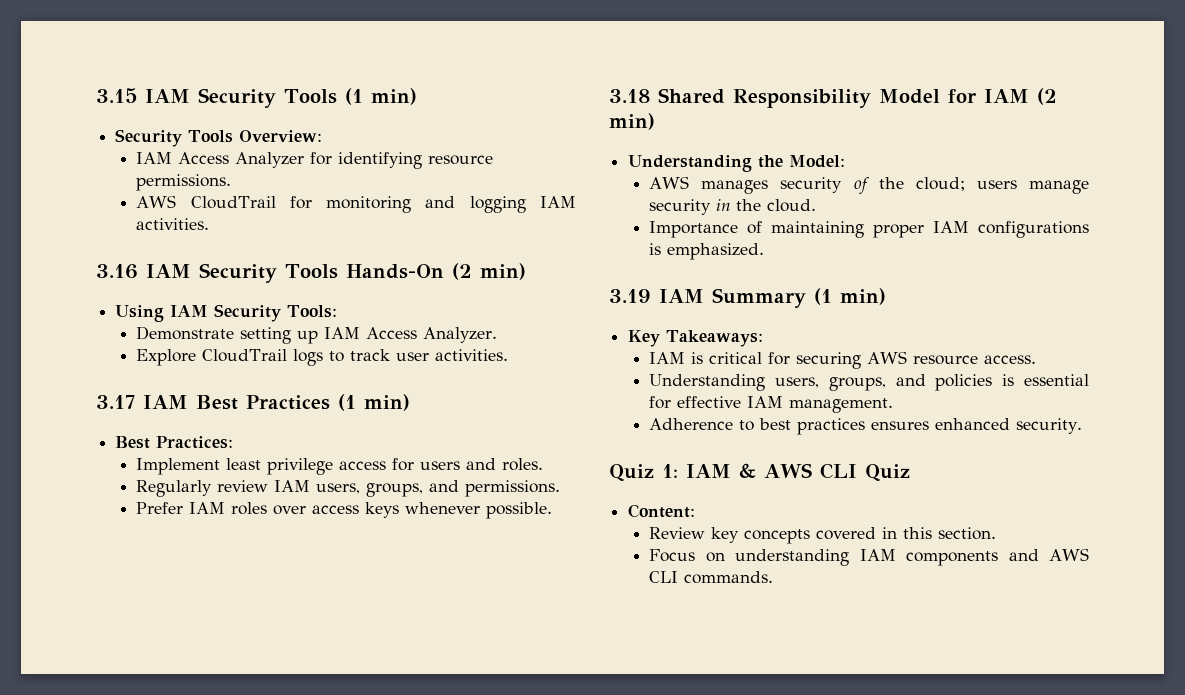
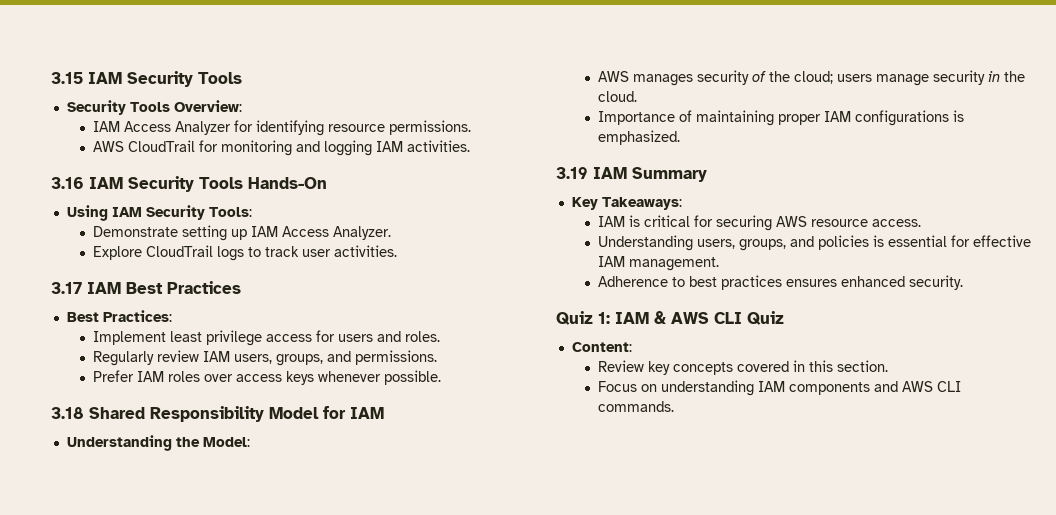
[344,88,417,105] (1 min) -> (242, 78) none
[451,263,526,280] (2 min) -> (327, 183) none
[338,394,410,411] (1 min) -> (241, 287) none
[1037,88,1057,105] [609,113,655,130] (2 min) -> (384, 413) none
[814,288,886,305] (1 min) -> (707, 174) none

